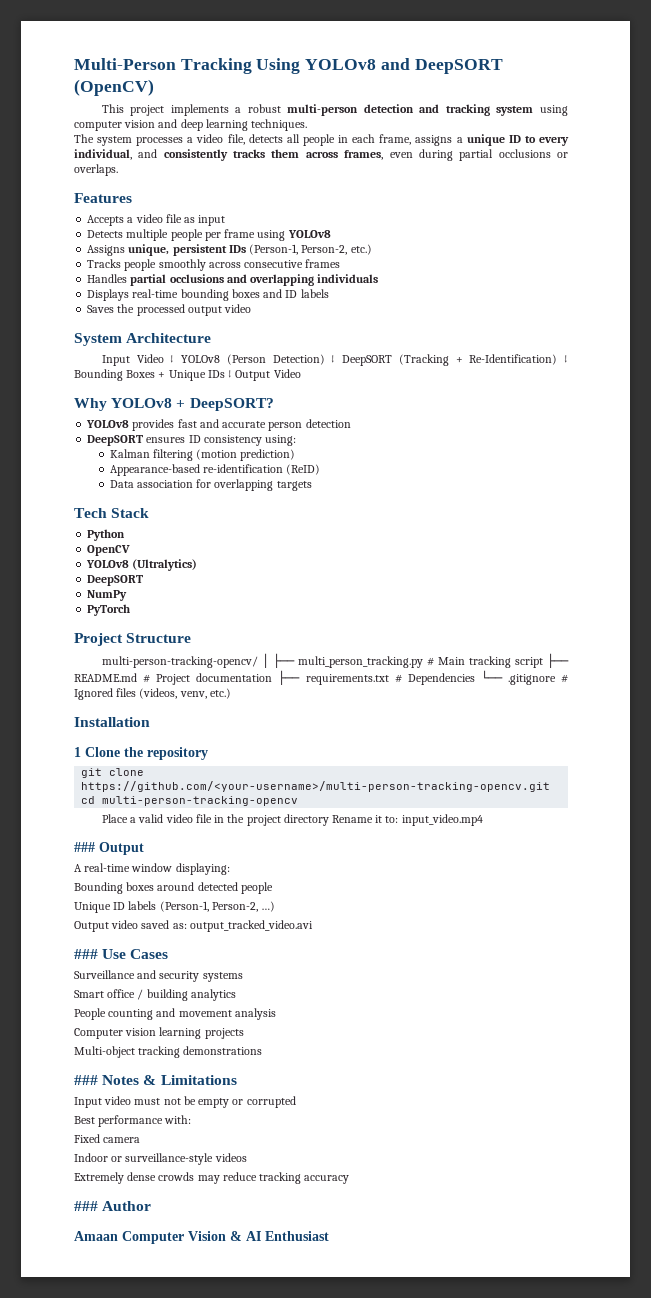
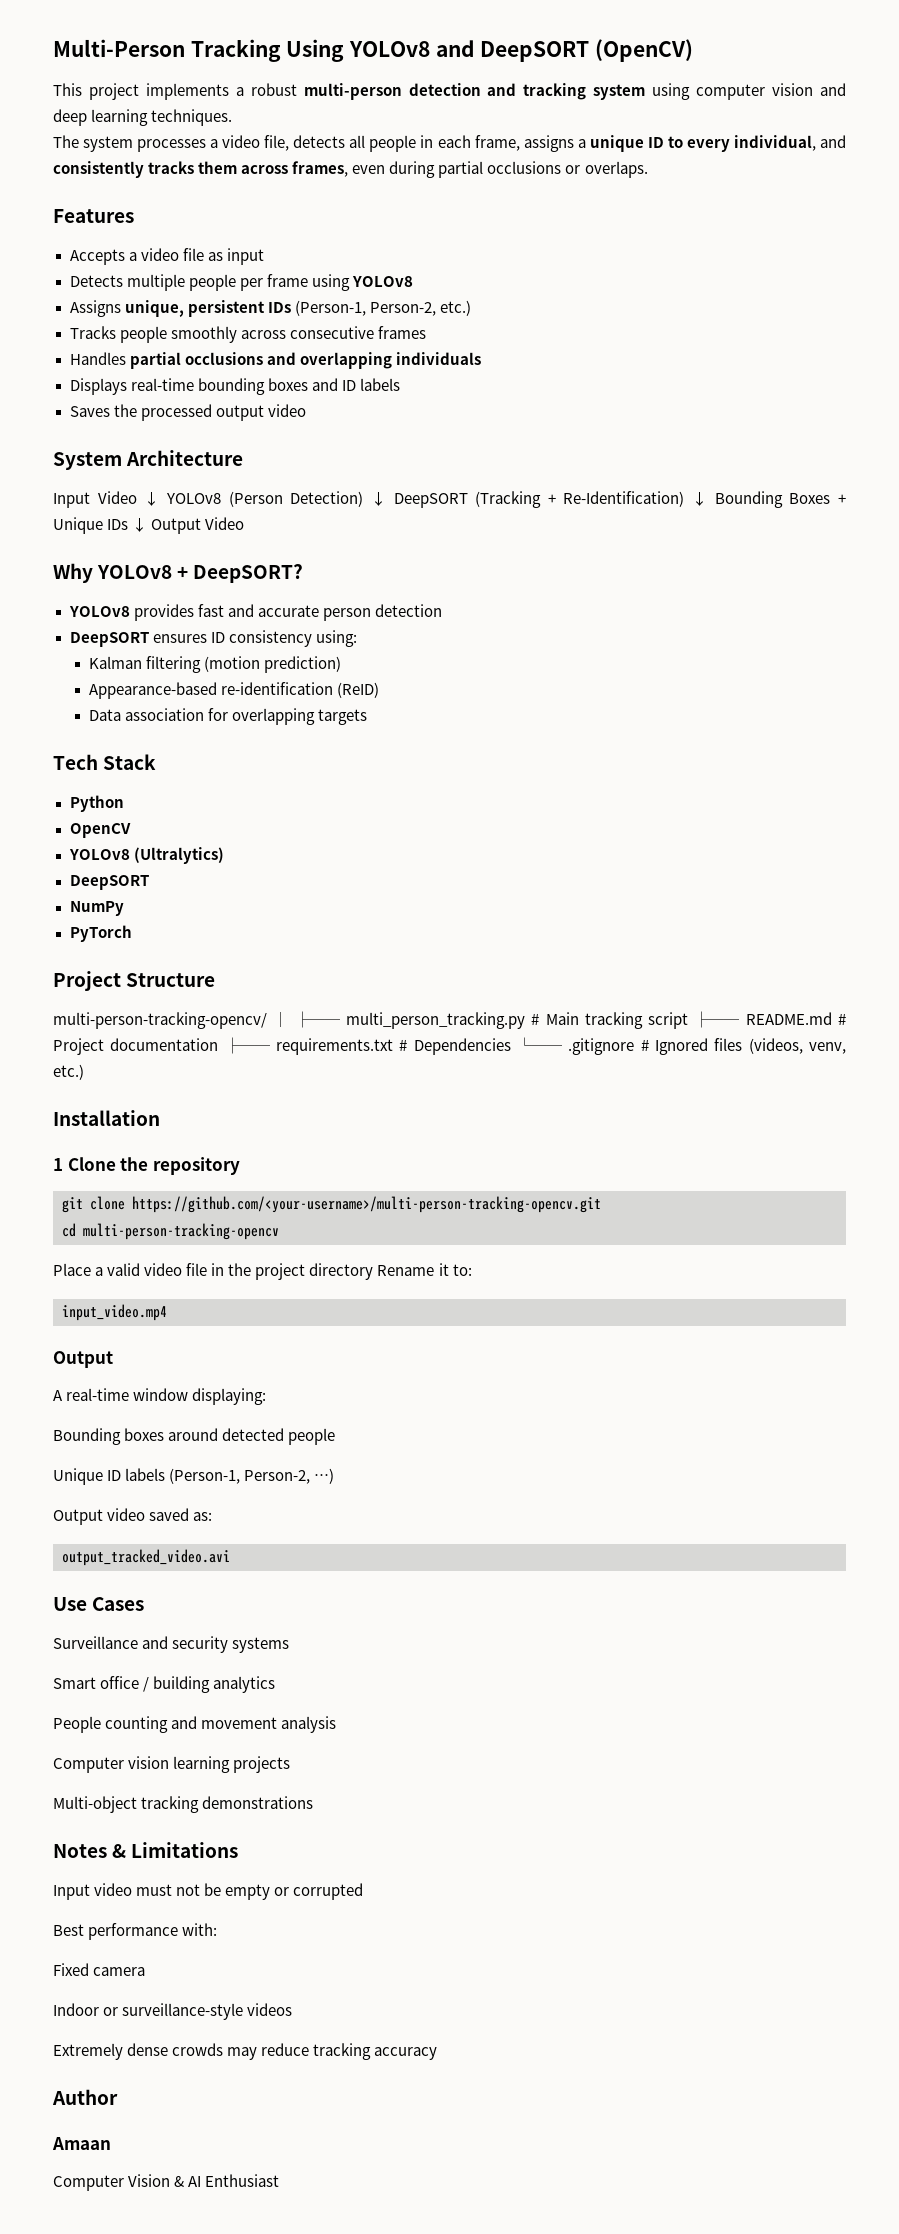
(399, 819) none -> (472, 1270) //
[74,842,95,852] ### -> (167, 1312) none
(187, 926) none -> (213, 1516) //
[74,949,98,959] ### -> (230, 1557) none
[74,1075,98,1085] ### -> (314, 1802) none
[74,1201,98,1211] ### -> (438, 2053) none
(118, 1236) none -> (111, 2143) //

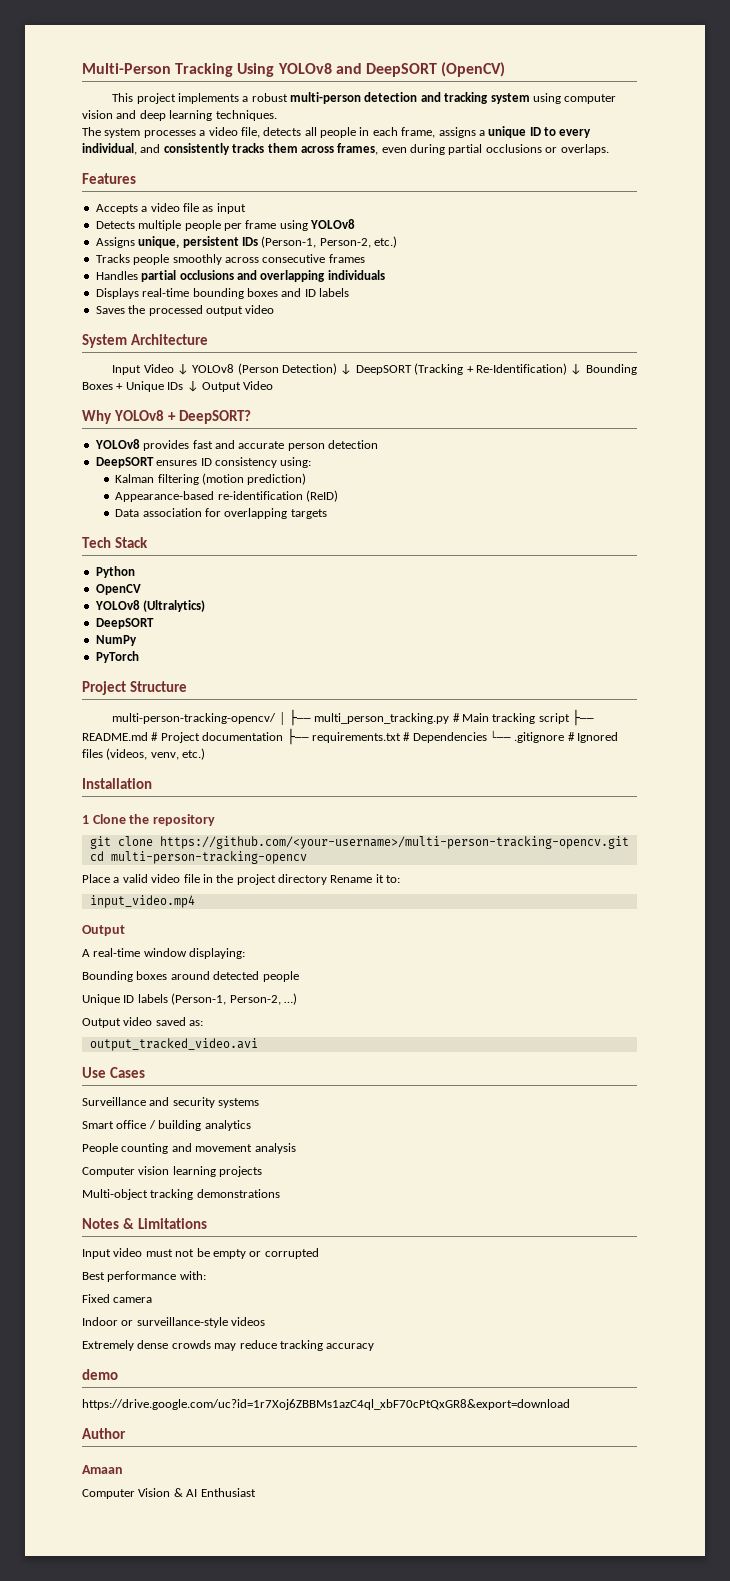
(438, 2053) none -> [82,1369,118,1380] [82,1399,570,1410] // demo // https://drive.google.com/uc?id=1r7Xoj6ZBBMs1azC4ql_xbF70cPtQxGR8&export=download

